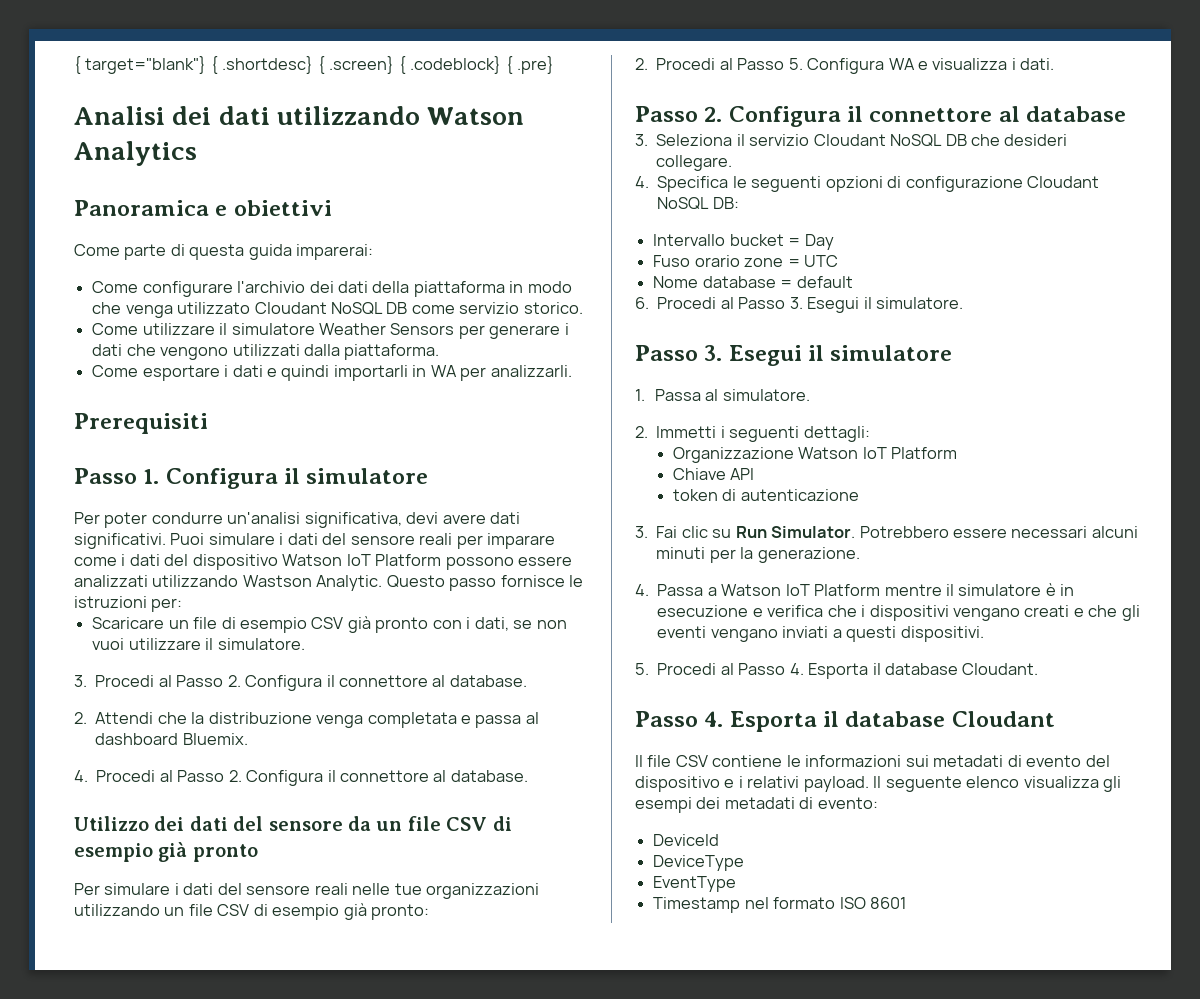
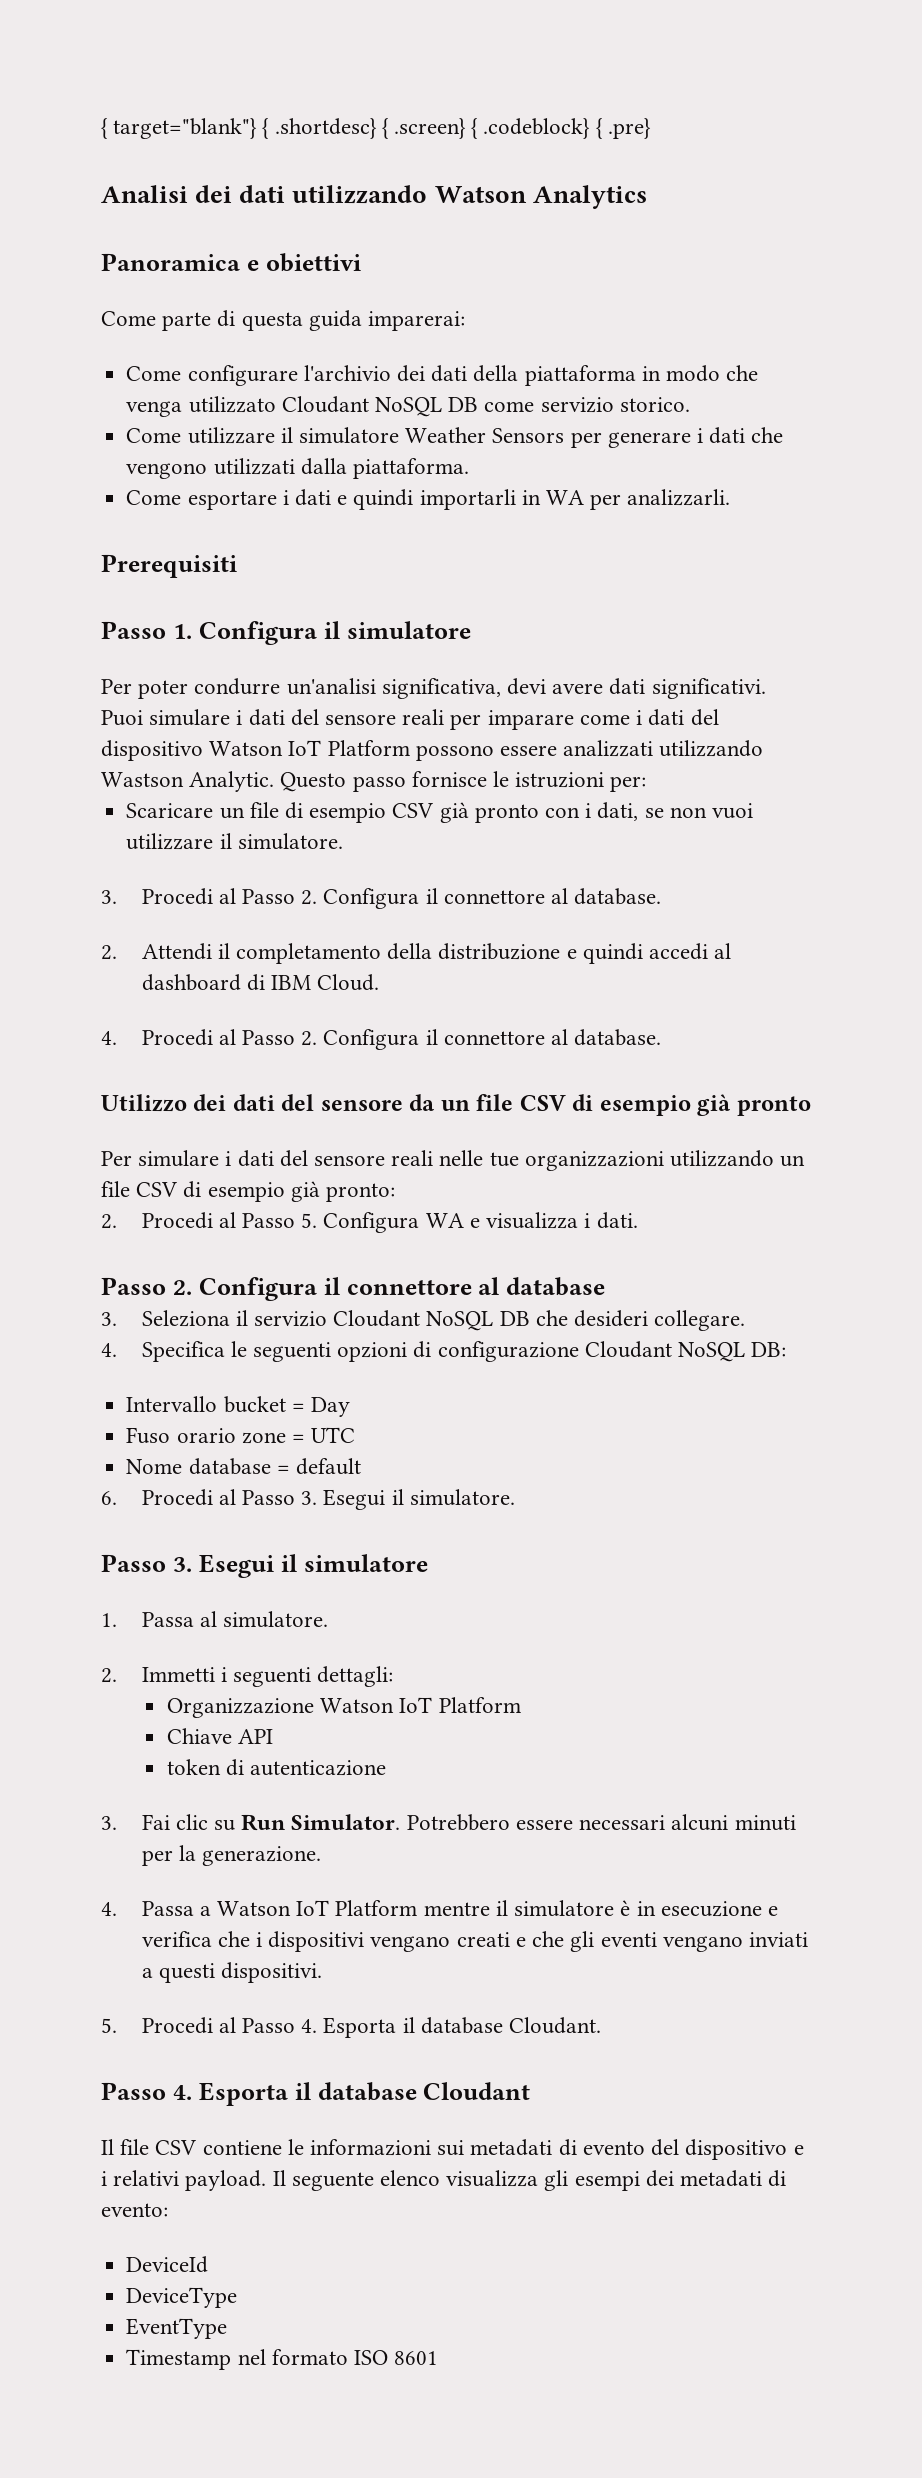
[157,712,539,728] [95,733,248,745] che la distribuzione venga completata e passa al dashboard Bluemix. -> [217,943,732,964] [141,974,380,991] il completamento della distribuzione e quindi accedi al dashboard di IBM Cloud.

